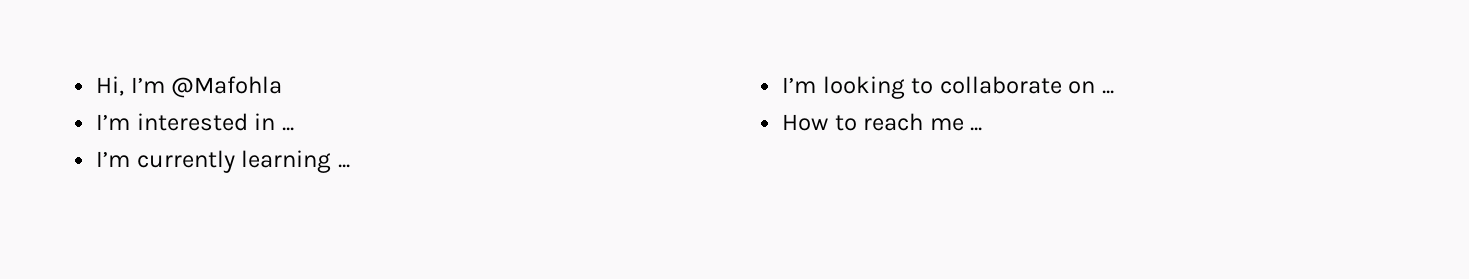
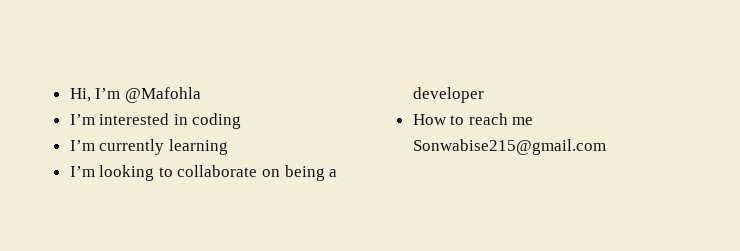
[281,127,294,131] ... -> [192,113,242,129] coding
[337,164,350,168] ... -> (228, 147) none
[1101,90,1114,94] ... -> [284,165,338,181] [412,87,484,103] being a developer
[970,127,983,131] ... -> [412,139,606,155] Sonwabise215@gmail.com

